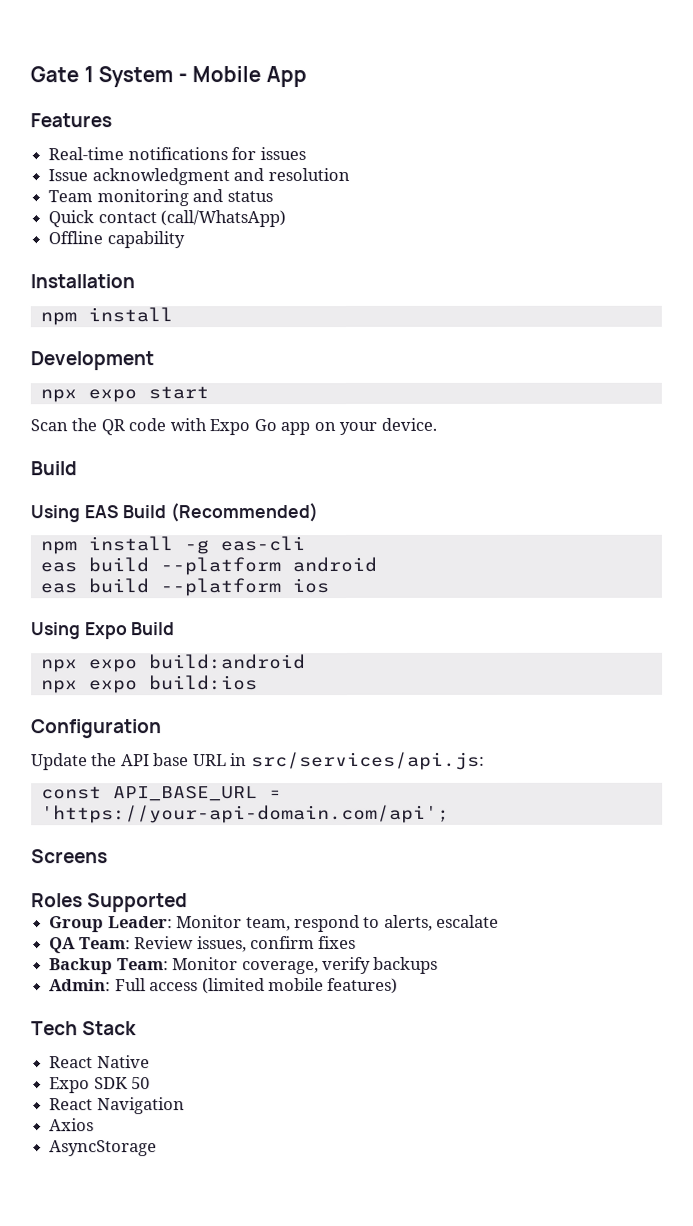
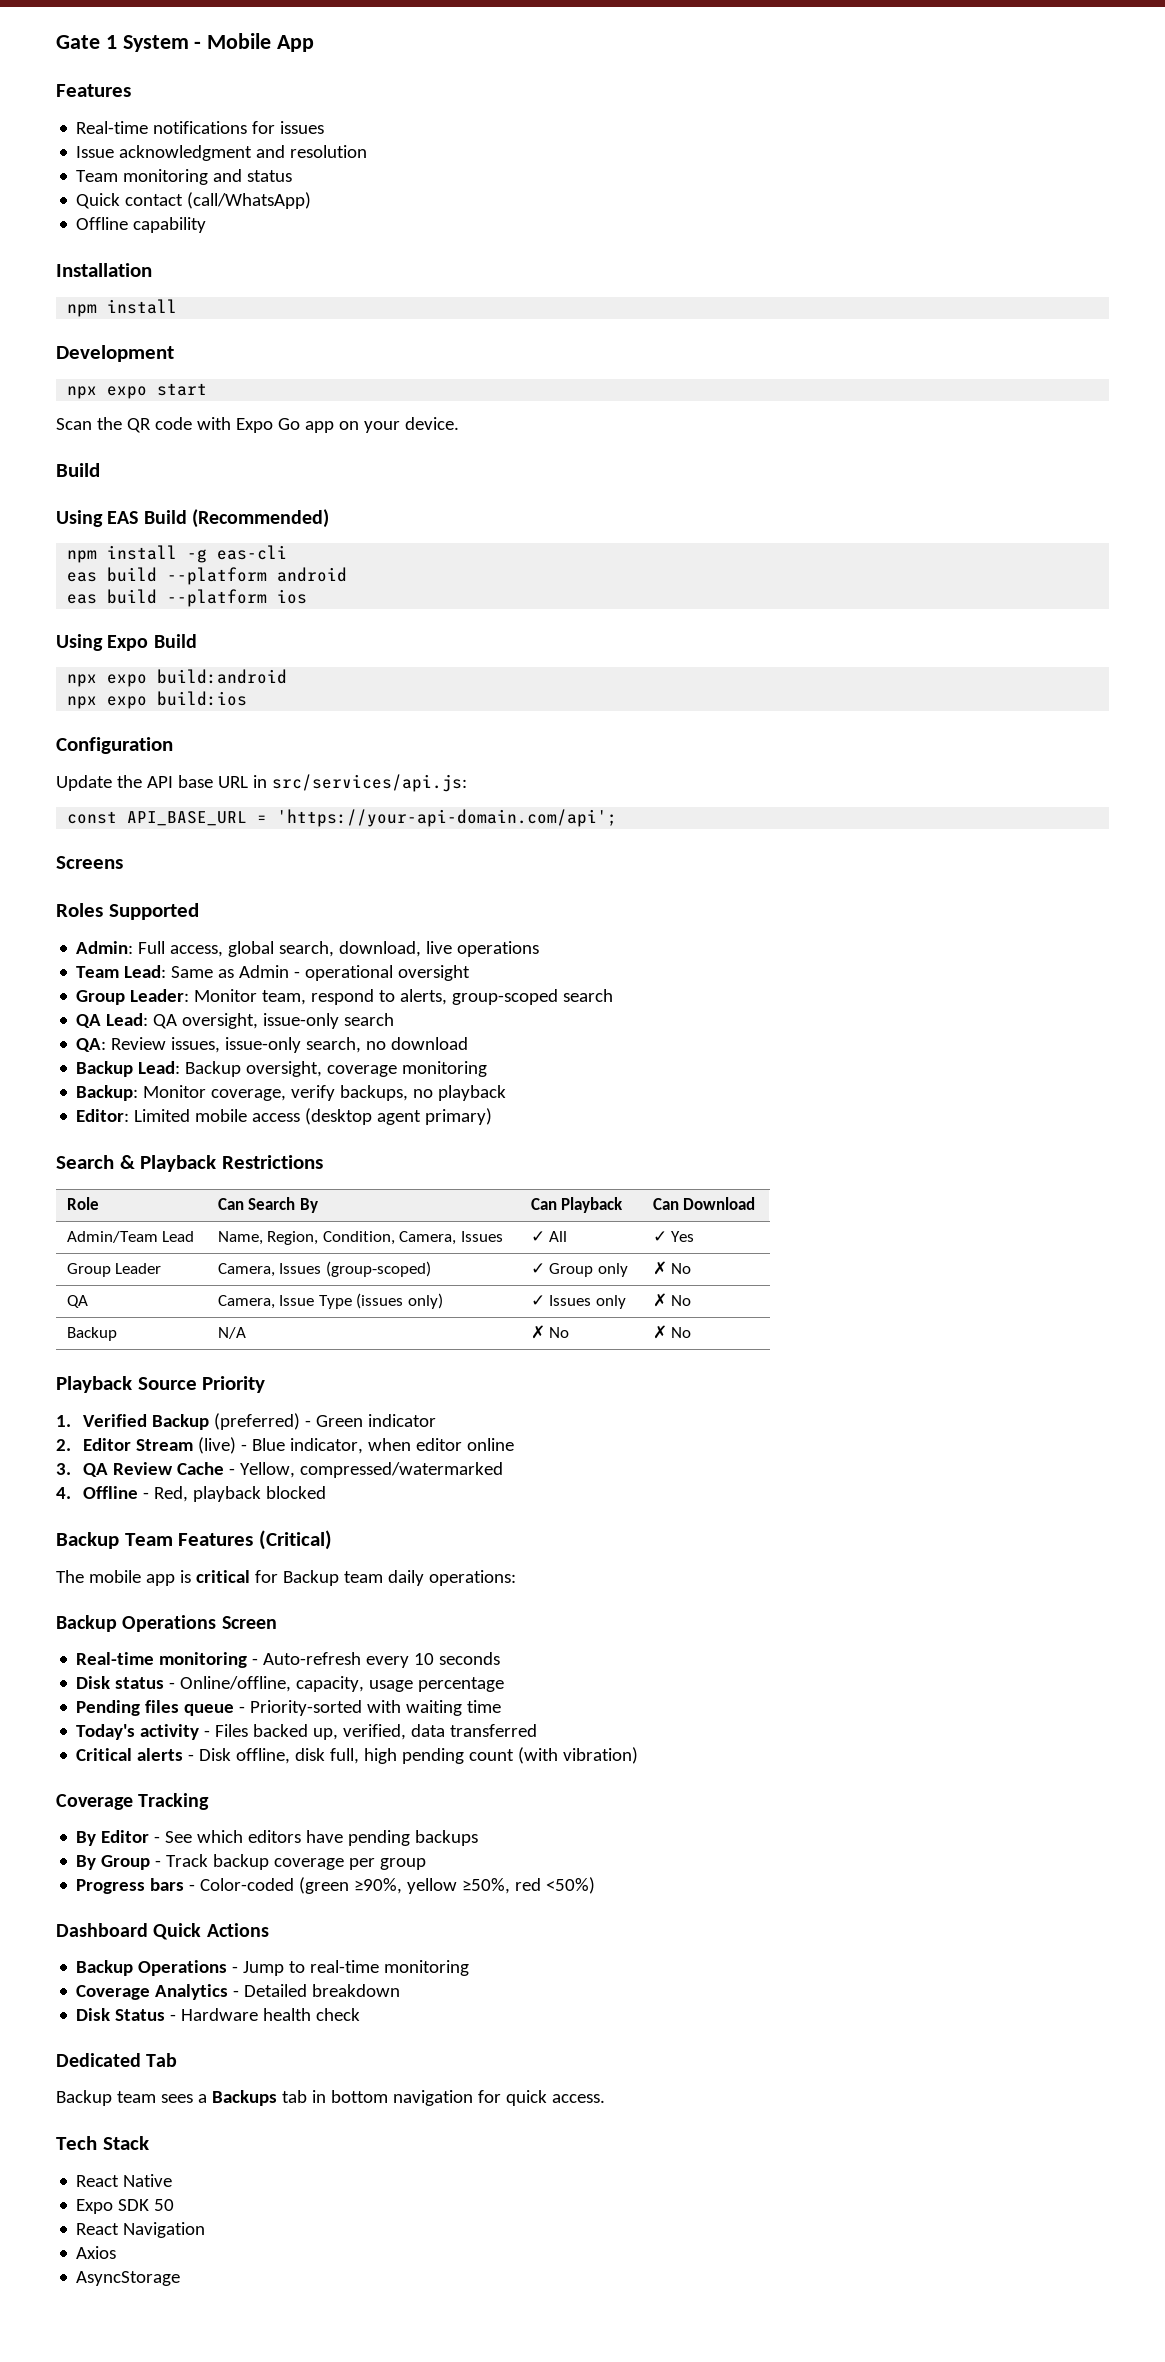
(189, 903) none -> [76,941,540,957] [76,965,471,981] // Admin: Full access, global search, download, live operations // Team Lead: Same as Admin - operational oversight
[436,914,500,928] [49,935,357,954] [49,956,439,975] [49,977,399,995] escalate // QA Team: Review issues, confirm fixes // Backup Team: Monitor coverage, verify backups // Admin: Full access (limited mobile features) -> [452,989,614,1005] [76,1013,395,1029] [76,1037,469,1053] [76,1061,488,1077] [76,1085,507,1101] [76,1108,493,1125] [56,1155,323,1172] [66,1197,99,1210] [217,1197,318,1213] [530,1197,624,1213] [652,1197,756,1210] [66,1231,195,1243] [217,1231,503,1245] [530,1231,568,1242] [652,1231,695,1242] [66,1263,162,1277] [217,1261,431,1277] [530,1263,628,1277] [652,1261,692,1275] [66,1295,88,1308] [217,1293,443,1309] [530,1295,626,1309] [652,1293,692,1307] [66,1327,117,1341] [217,1327,246,1339] [530,1325,570,1339] [652,1325,692,1339] [56,1376,266,1393] [56,1413,436,1430] [56,1437,514,1454] [56,1462,503,1478] [56,1486,326,1502] [56,1530,332,1550] [56,1570,516,1586] [56,1615,277,1632] [76,1652,501,1668] [76,1676,505,1692] [76,1700,502,1716] [76,1724,538,1740] [76,1747,639,1764] [56,1793,210,1810] [76,1830,479,1846] [76,1854,427,1870] [76,1877,596,1894] [56,1923,269,1940] [76,1960,470,1976] [76,1984,401,2000] [76,2008,361,2021] [56,2053,178,2067] [56,2090,605,2106] group-scoped search // QA Lead: QA oversight, issue-only search // QA: Review issues, issue-only search, no download // Backup Lead: Backup oversight, coverage monitoring // Backup: Monitor coverage, verify backups, no playback // Editor: Limited mobile access (desktop agent primary) // Search & Playback Restrictions // Role | Can Search By | Can Playback | Can Download // Admin/Team Lead | Name, Region, Condition, Camera, Issues | ✓ All | ✓ Yes // Group Leader | Camera, Issues (group-scoped) | ✓ Group only | ✗ No // QA | Camera, Issue Type (issues only) | ✓ Issues only | ✗ No // Backup | N/A | ✗ No | ✗ No // Playback Source Priority // 1. Verified Backup (preferred) - Green indicator // 2. Editor Stream (live) - Blue indicator, when editor online // 3. QA Review Cache - Yellow, compressed/watermarked // 4. Offline - Red, playback blocked // Backup Team Features (Critical) // The mobile app is critical for Backup team daily operations: // Backup Operations Screen // Real-time monitoring - Auto-refresh every 10 seconds // Disk status - Online/offline, capacity, usage percentage // Pending files queue - Priority-sorted with waiting time // Today's activity - Files backed up, verified, data transferred // Critical alerts - Disk offline, disk full, high pending count (with vibration) // Coverage Tracking // By Editor - See which editors have pending backups // By Group - Track backup coverage per group // Progress bars - Color-coded (green ≥90%, yellow ≥50%, red <50%) // Dashboard Quick Actions // Backup Operations - Jump to real-time monitoring // Coverage Analytics - Detailed breakdown // Disk Status - Hardware health check // Dedicated Tab // Backup team sees a Backups tab in bottom navigation for quick access.

